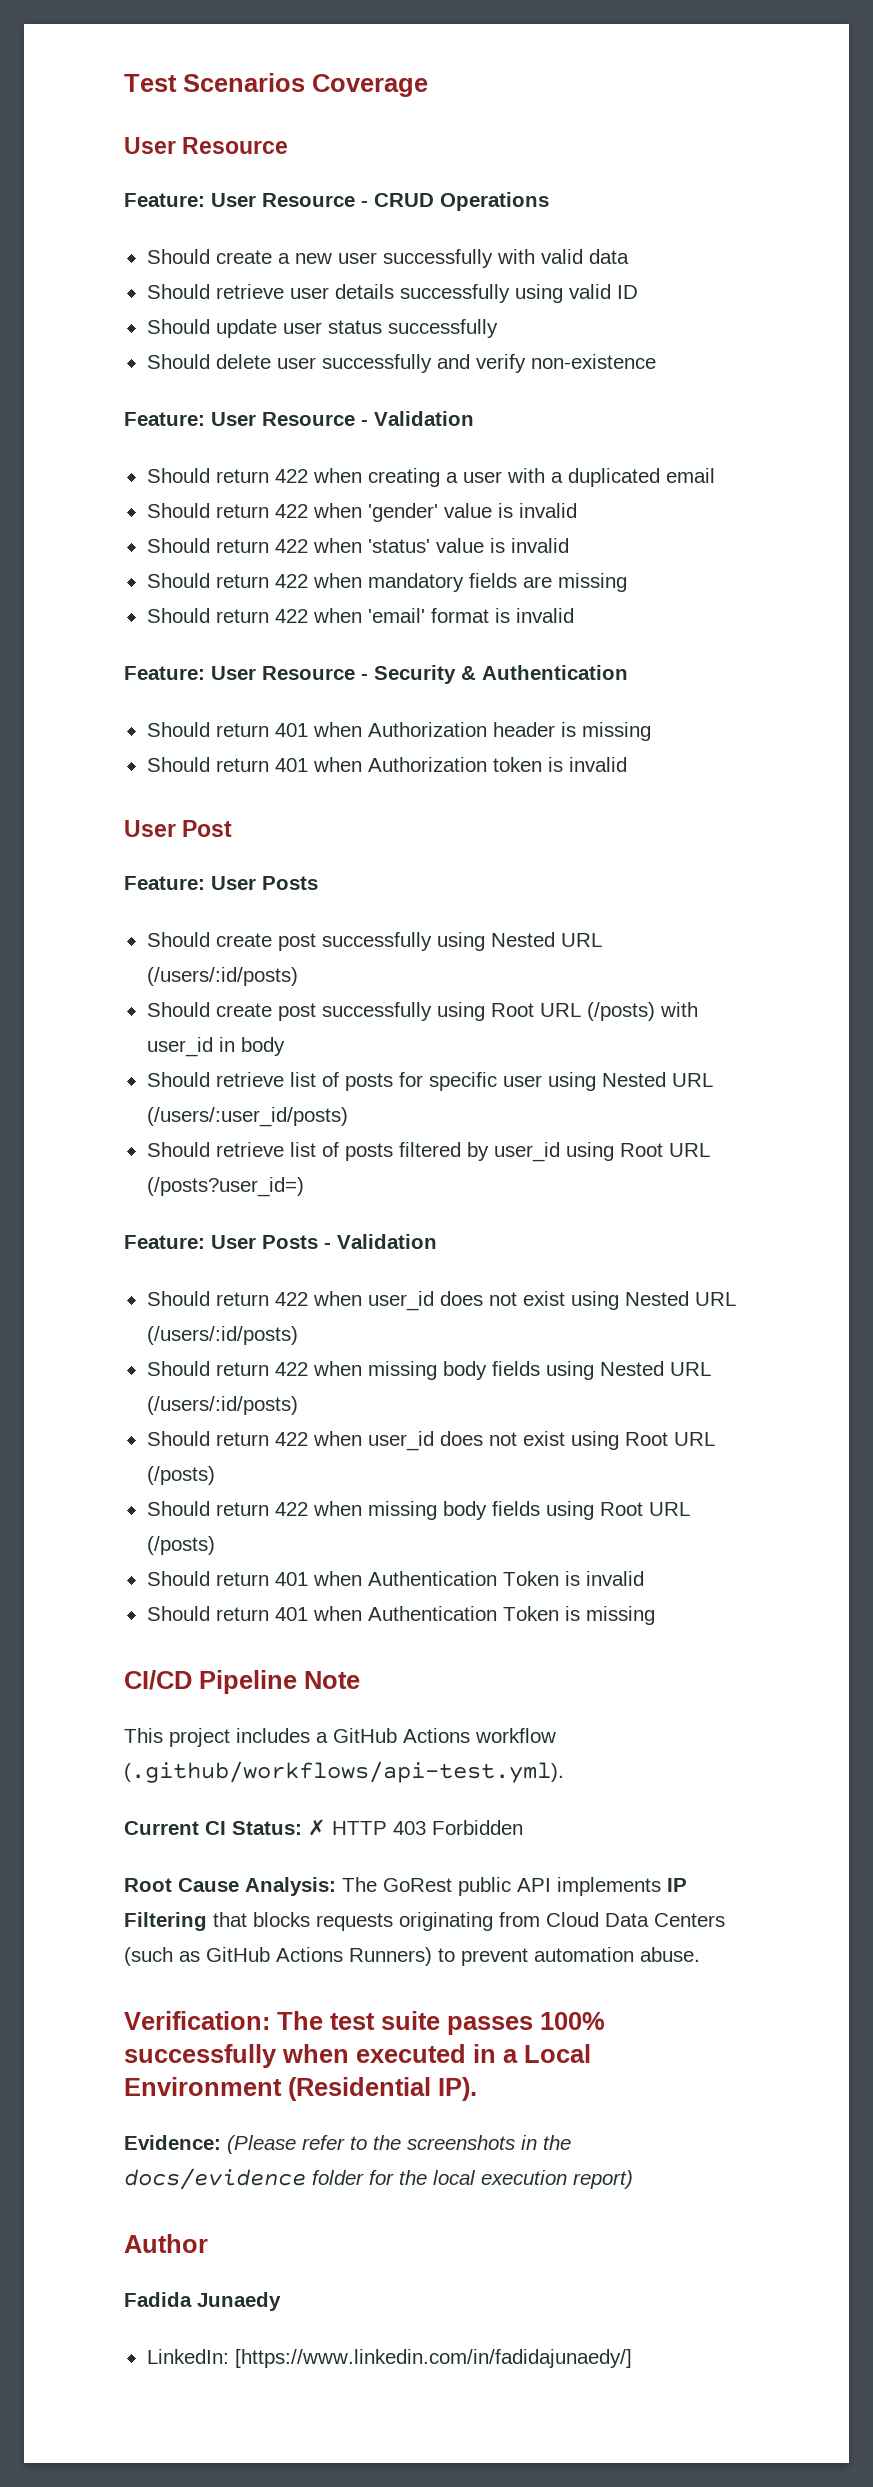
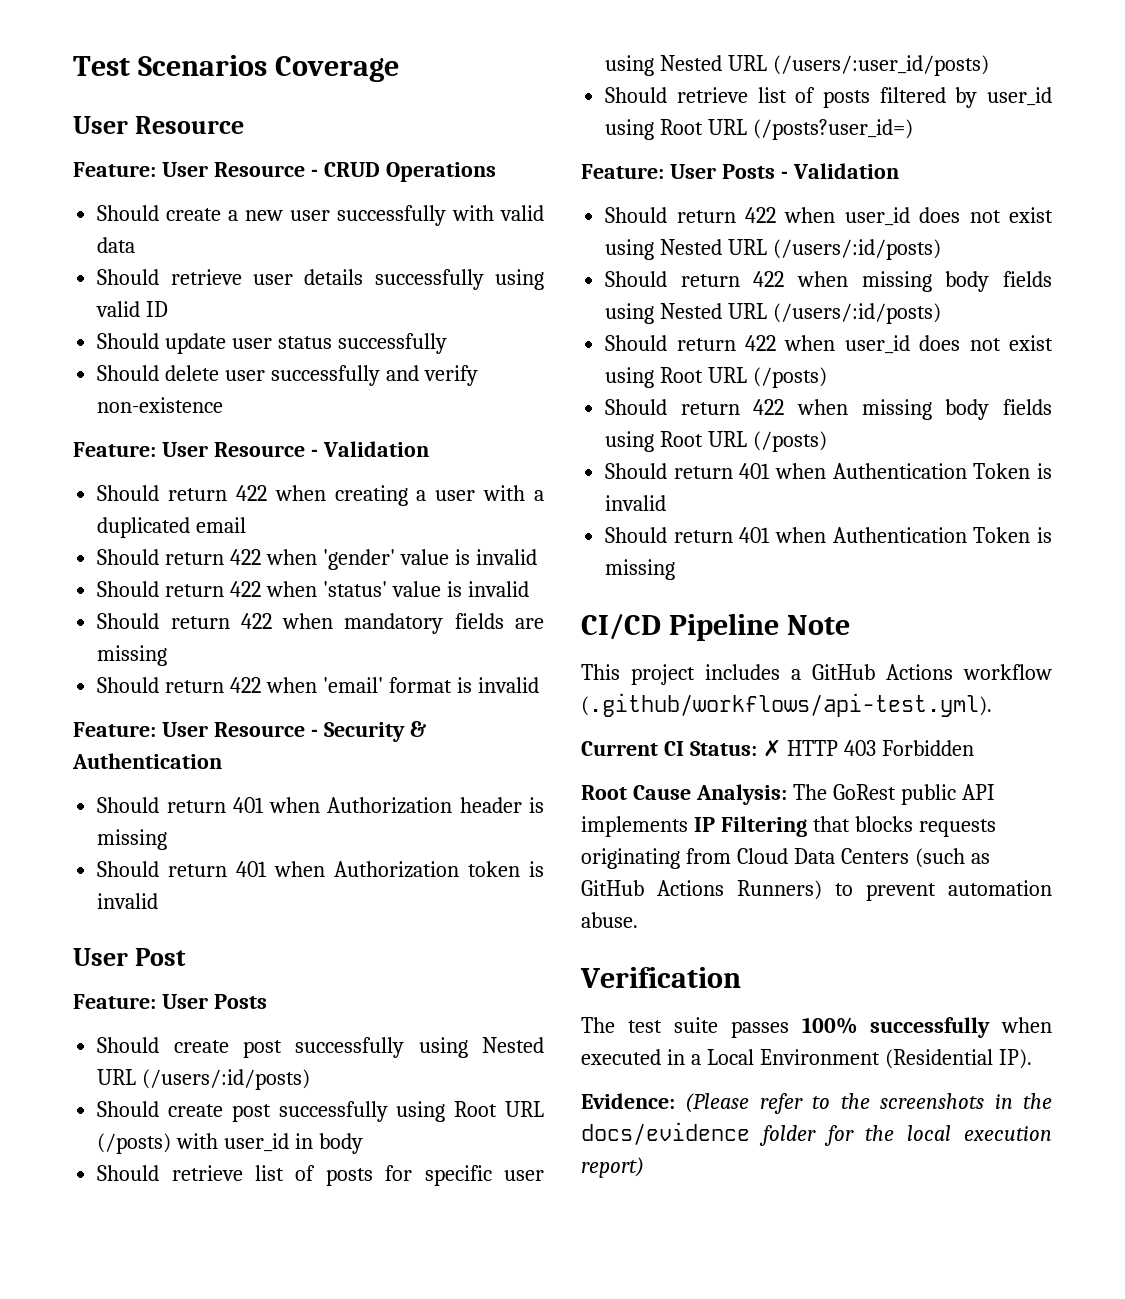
[124,2011,270,2030] Verification: -> [580,967,741,988] Verification //
[124,2234,208,2253] [124,2292,281,2311] [146,2349,632,2368] // Author // Fadida Junaedy // LinkedIn: [https://www.linkedin.com/in/fadidajunaedy/] -> (644, 1167) none

